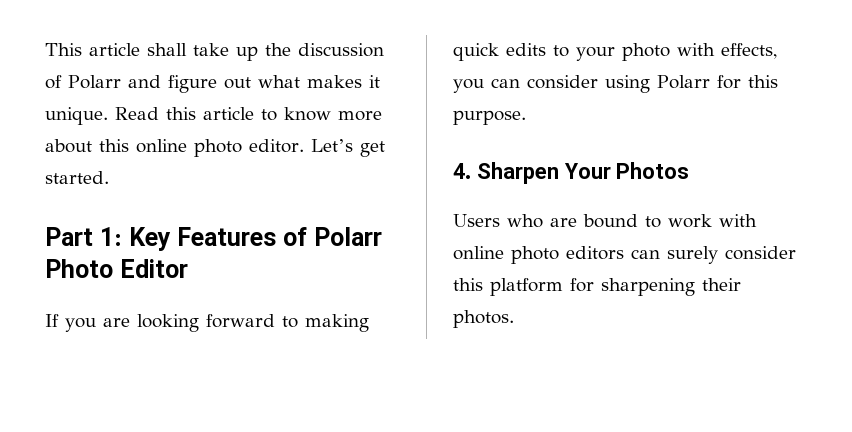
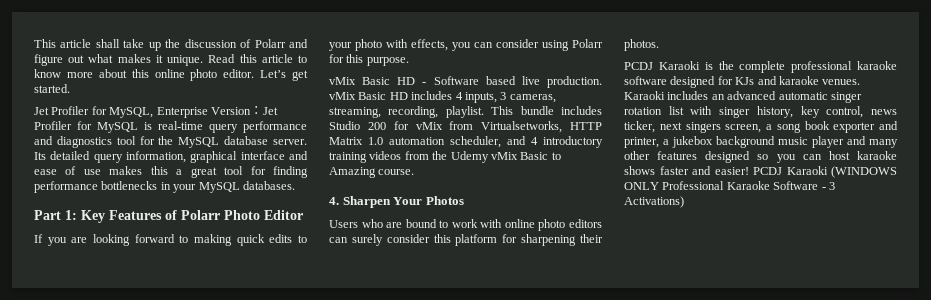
(109, 177) none -> [34,106,278,118] [34,121,307,133] [34,136,307,148] [34,151,308,163] [34,166,309,178] [34,181,295,193] // Jet Profiler for MySQL, Enterprise Version：Jet Profiler for MySQL is real-time query performance and diagnostics tool for the MySQL database server. Its detailed query information, graphical interface and ease of use makes this a great tool for finding performance bottlenecks in your MySQL databases.
(526, 117) none -> [329,76,602,88] [329,91,556,103] [329,106,602,118] [329,121,602,133] [329,136,603,148] [329,151,561,163] [329,167,415,178] // vMix Basic HD - Software based live production. vMix Basic HD includes 4 inputs, 3 cameras, streaming, recording, playlist. This bundle includes Studio 200 for vMix from Virtualsetworks, HTTP Matrix 1.0 automation scheduler, and 4 introductory training videos from the Udemy vMix Basic to Amazing course.
(514, 319) none -> [624,61,897,73] [624,76,861,88] [624,91,862,103] [624,106,897,118] [624,121,898,133] [624,136,898,148] [624,151,897,163] [624,166,897,178] [624,181,835,190] [624,196,684,208] // PCDJ Karaoki is the complete professional karaoke software designed for KJs and karaoke venues. Karaoki includes an advanced automatic singer rotation list with singer history, key control, news ticker, next singers screen, a song book exporter and printer, a jukebox background music player and many other features designed so you can host karaoke shows faster and easier! PCDJ Karaoki (WINDOWS ONLY Professional Karaoke Software - 3 Activations)

